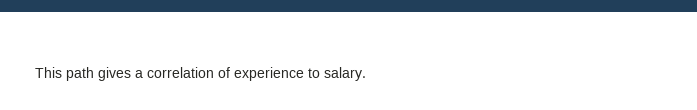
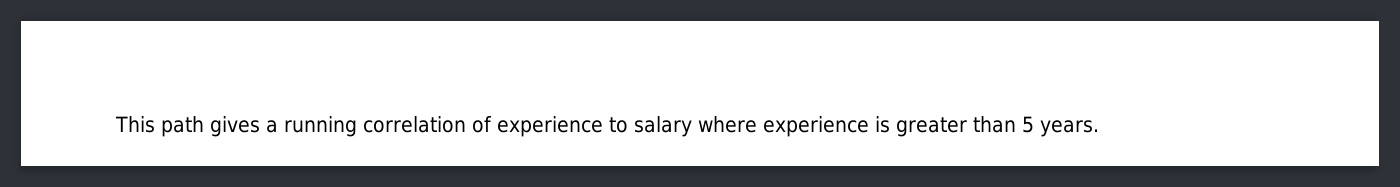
(143, 74) none -> [284,116,357,137] running
[324,67,366,81] salary. -> [634,116,1099,137] salary where experience is greater than 5 years.

